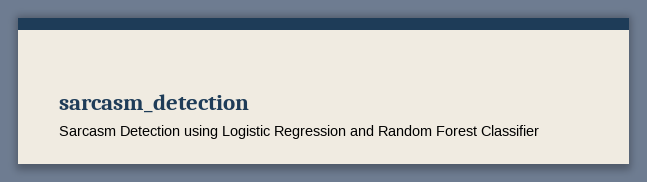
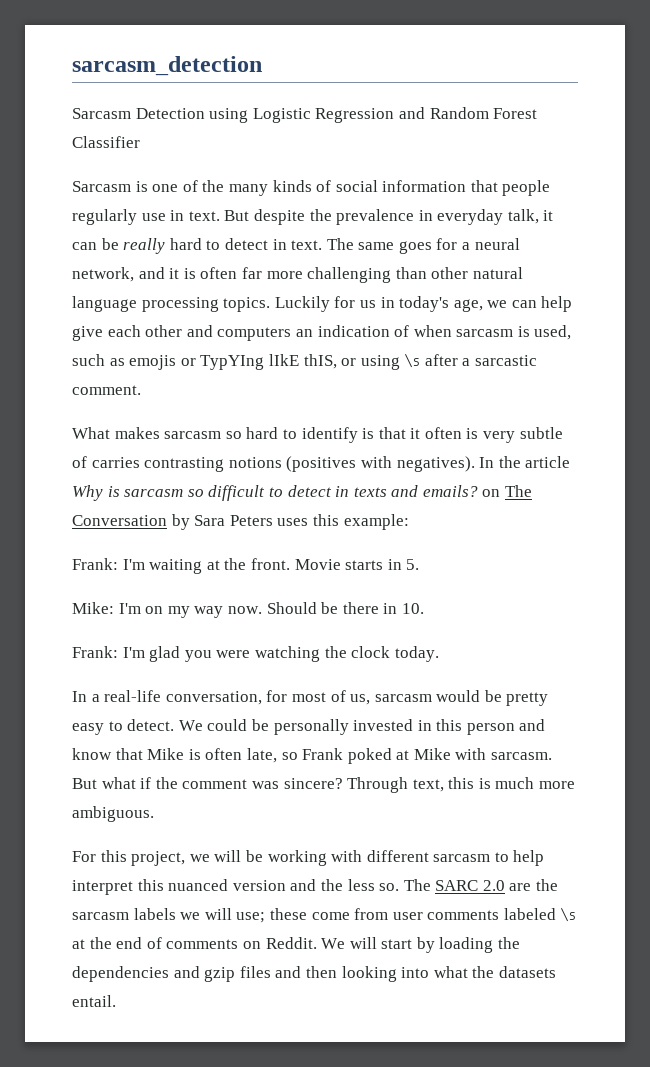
(539, 130) none -> [72,180,551,196] [72,209,554,225] [72,238,520,254] [72,267,523,283] [72,296,573,312] [72,325,572,341] [72,353,538,370] [72,385,141,395] [72,427,563,443] [72,456,571,472] [72,485,533,501] [72,514,409,530] [72,558,420,574] [72,602,424,618] [72,646,439,662] [72,690,549,706] [72,719,546,735] [72,748,553,764] [72,777,576,793] [72,806,154,822] [72,850,545,866] [72,879,559,895] [72,907,577,923] [72,937,521,953] [72,966,556,982] [72,995,116,1007] // Sarcasm is one of the many kinds of social information that people regularly use in text. But despite the prevalence in everyday talk, it can be really hard to detect in text. The same goes for a neural network, and it is often far more challenging than other natural language processing topics. Luckily for us in today's age, we can help give each other and computers an indication of when sarcasm is used, such as emojis or TypYIng lIkE thIS, or using \s after a sarcastic comment. // What makes sarcasm so hard to identify is that it often is very subtle of carries contrasting notions (positives with negatives). In the article Why is sarcasm so difficult to detect in texts and emails? on The Conversation by Sara Peters uses this example: // Frank: I'm waiting at the front. Movie starts in 5. // Mike: I'm on my way now. Should be there in 10. // Frank: I'm glad you were watching the clock today. // In a real-life conversation, for most of us, sarcasm would be pretty easy to detect. We could be personally invested in this person and know that Mike is often late, so Frank poked at Mike with sarcasm. But what if the comment was sincere? Through text, this is much more ambiguous. // For this project, we will be working with different sarcasm to help interpret this nuanced version and the less so. The SARC 2.0 are the sarcasm labels we will use; these come from user comments labeled \s at the end of comments on Reddit. We will start by loading the dependencies and gzip files and then looking into what the datasets entail.

